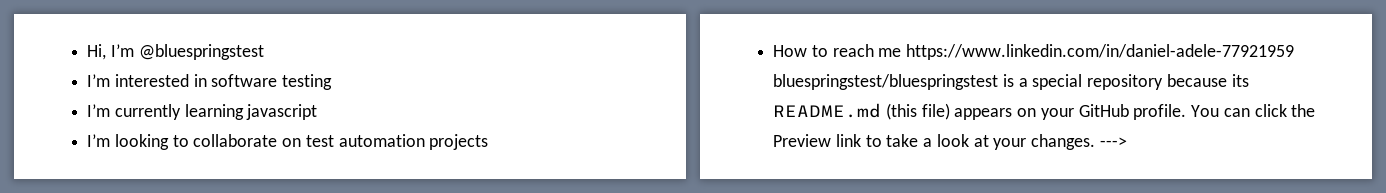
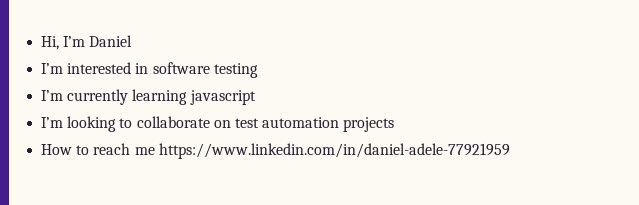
[138,44,264,60] @bluespringstest -> [89,35,133,47] Daniel
[773,74,1249,90] [773,103,1316,120] [773,134,1127,150] bluespringstest/bluespringstest is a special repository because its README.md (this file) appears on your GitHub profile. You can click the Preview link to take a look at your changes. ---> -> (510, 151) none

